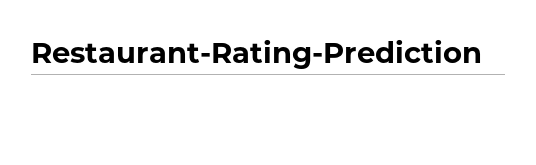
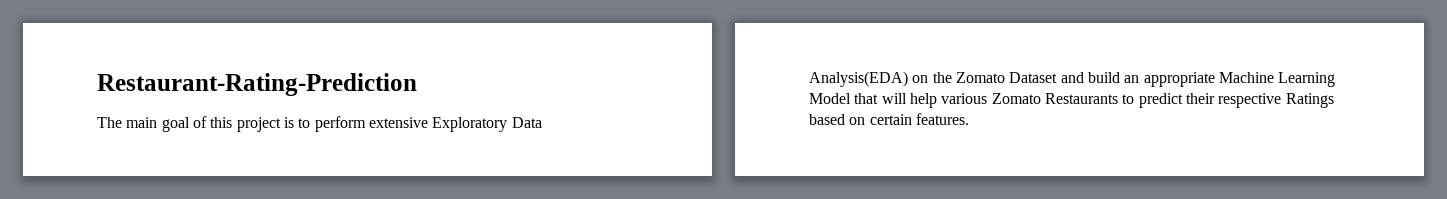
(482, 54) none -> [97,116,542,132] [809,71,1336,87] [809,93,1334,108] [809,113,969,125] // The main goal of this project is to perform extensive Exploratory Data Analysis(EDA) on the Zomato Dataset and build an appropriate Machine Learning Model that will help various Zomato Restaurants to predict their respective Ratings based on certain features.

